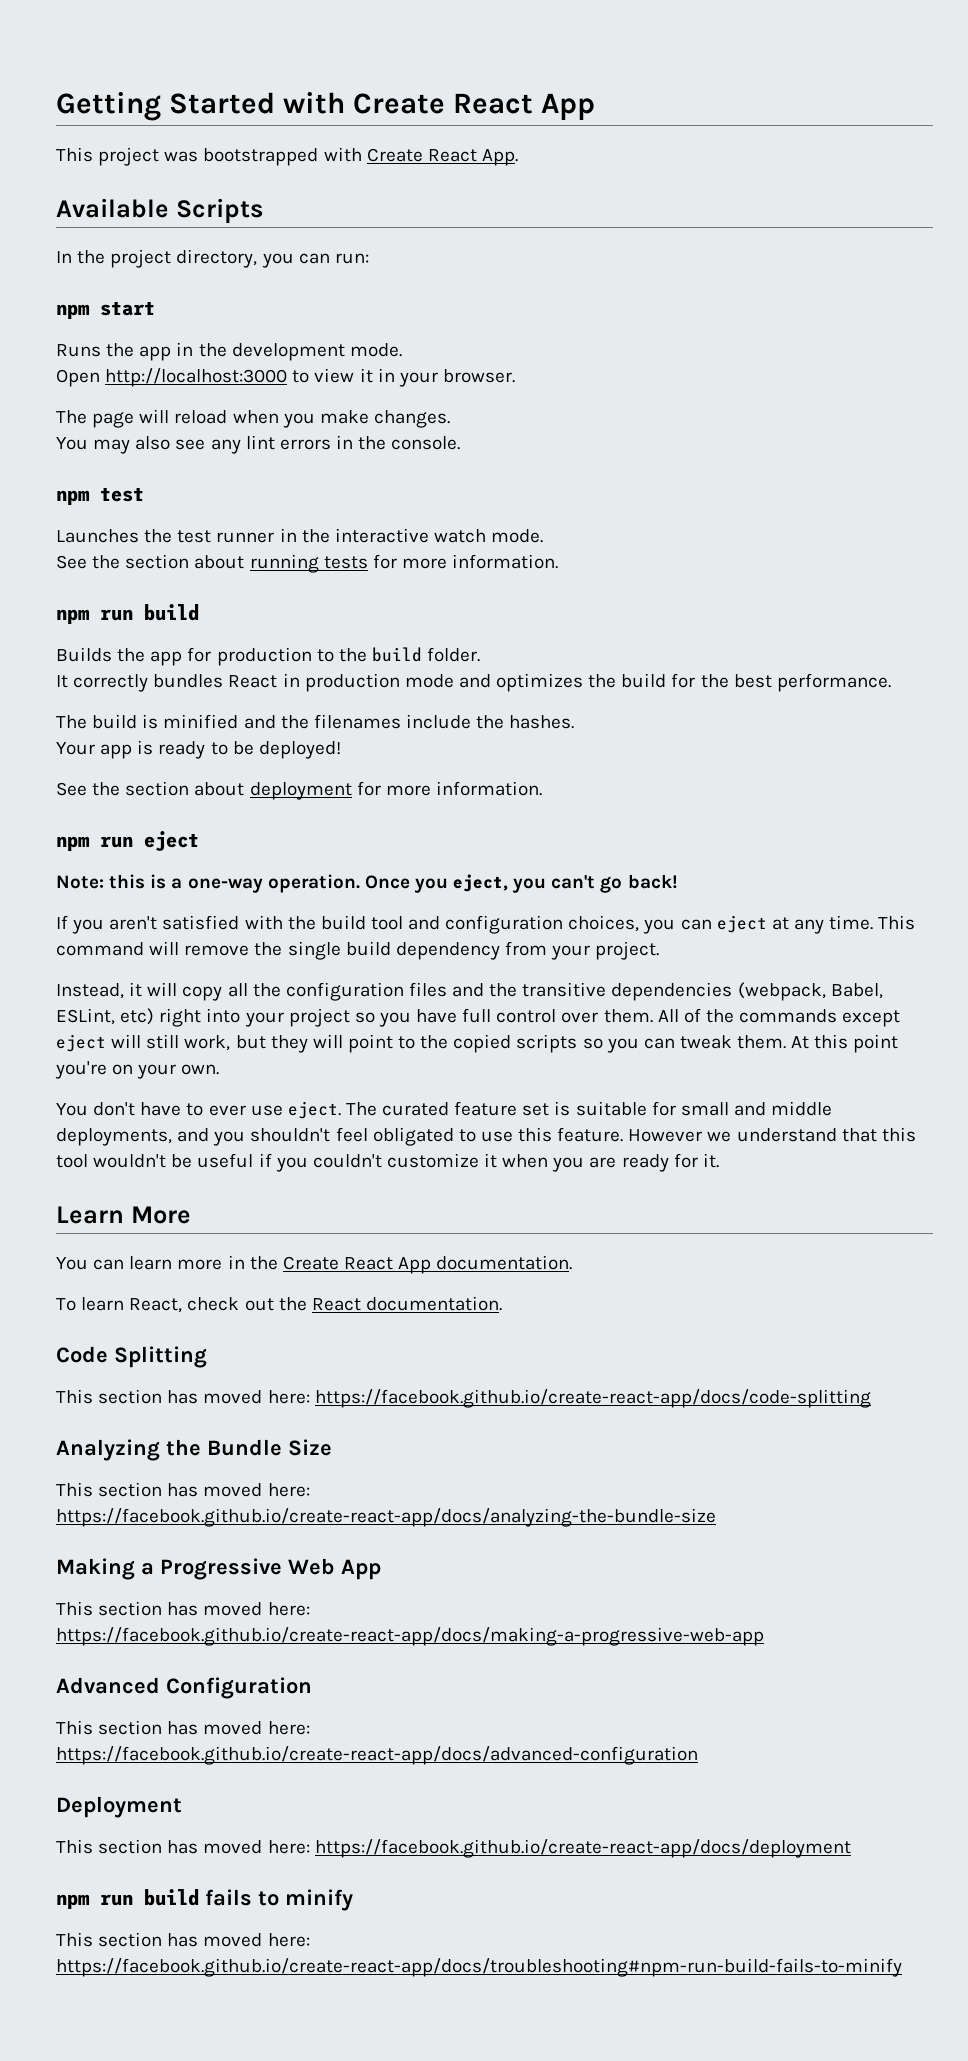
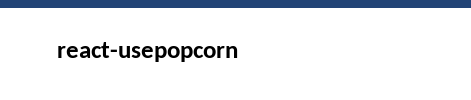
[56,92,595,121] [56,147,518,166] [56,198,263,224] [56,249,369,268] [56,301,155,319] [56,342,402,361] [56,368,515,387] [56,409,450,428] [56,435,461,454] [56,487,144,505] [56,528,544,543] [56,554,559,573] [56,604,199,624] [56,647,481,666] [56,673,891,692] [56,714,575,729] [56,740,341,759] [56,781,542,800] [56,831,199,851] [56,874,678,893] [56,915,916,934] [56,941,660,960] [56,982,883,1001] [56,1008,901,1027] [56,1034,899,1053] [55,1061,220,1079] [56,1101,833,1119] [56,1127,916,1146] [56,1153,719,1172] [56,1206,191,1224] [56,1255,573,1274] [56,1296,502,1313] [56,1346,207,1368] [56,1389,871,1408] [56,1439,332,1461] [56,1482,310,1497] [56,1508,716,1527] [56,1558,381,1580] [56,1601,310,1616] [56,1627,764,1646] [56,1677,312,1699] [56,1720,310,1735] [56,1746,698,1765] [56,1796,182,1818] [56,1839,851,1858] [56,1889,353,1911] [56,1932,310,1947] [56,1958,902,1977] Getting Started with Create React App // This project was bootstrapped with Create React App. // Available Scripts // In the project directory, you can run: // npm start // Runs the app in the development mode. // Open http://localhost:3000 to view it in your browser. // The page will reload when you make changes. // You may also see any lint errors in the console. // npm test // Launches the test runner in the interactive watch mode. // See the section about running tests for more information. // npm run build // Builds the app for production to the build folder. // It correctly bundles React in production mode and optimizes the build for the best performance. // The build is minified and the filenames include the hashes. // Your app is ready to be deployed! // See the section about deployment for more information. // npm run eject // Note: this is a one-way operation. Once you eject, you can't go back! // If you aren't satisfied with the build tool and configuration choices, you can eject at any time. This command will remove the single build dependency from your project. // Instead, it will copy all the configuration files and the transitive dependencies (webpack, Babel, ESLint, etc) right into your project so you have full control over them. All of the commands except eject will still work, but they will point to the copied scripts so you can tweak them. At this point you're on your own. // You don't have to ever use eject. The curated feature set is suitable for small and middle deployments, and you shouldn't feel obligated to use this feature. However we understand that this tool wouldn't be useful if you couldn't customize it when you are ready for it. // Learn More // You can learn more in the Create React App documentation. // To learn React, check out the React documentation. // Code Splitting // This section has moved here: https://facebook.github.io/create-react-app/docs/code-splitting // Analyzing the Bundle Size // This section has moved here: https://facebook.github.io/create-react-app/docs/analyzing-the-bundle-size // Making a Progressive Web App // This section has moved here: https://facebook.github.io/create-react-app/docs/making-a-progressive-web-app // Advanced Configuration // This section has moved here: https://facebook.github.io/create-react-app/docs/advanced-configuration // Deployment // This section has moved here: https://facebook.github.io/create-react-app/docs/deployment // npm run build fails to minify // This section has moved here: https://facebook.github.io/create-react-app/docs/troubleshooting#npm-run-build-fails-to-minify -> [57,42,238,62] react-usepopcorn

